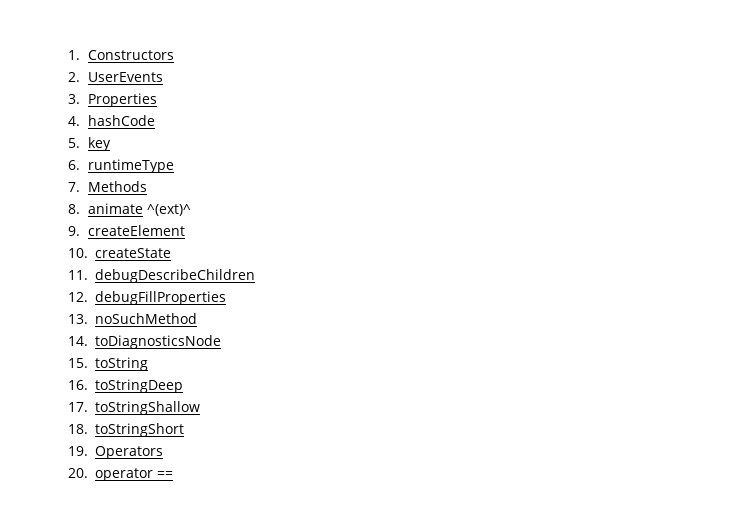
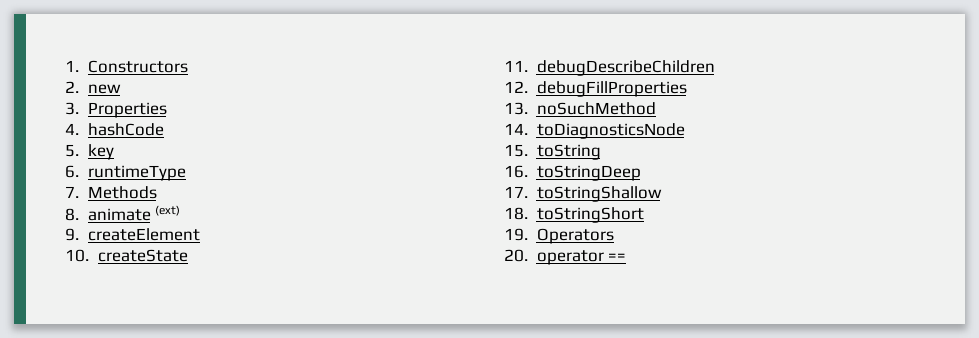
[87,72,163,82] UserEvents -> [87,84,121,94] new
[146,204,191,216] ^(ext)^ -> [155,205,181,216] (ext)

